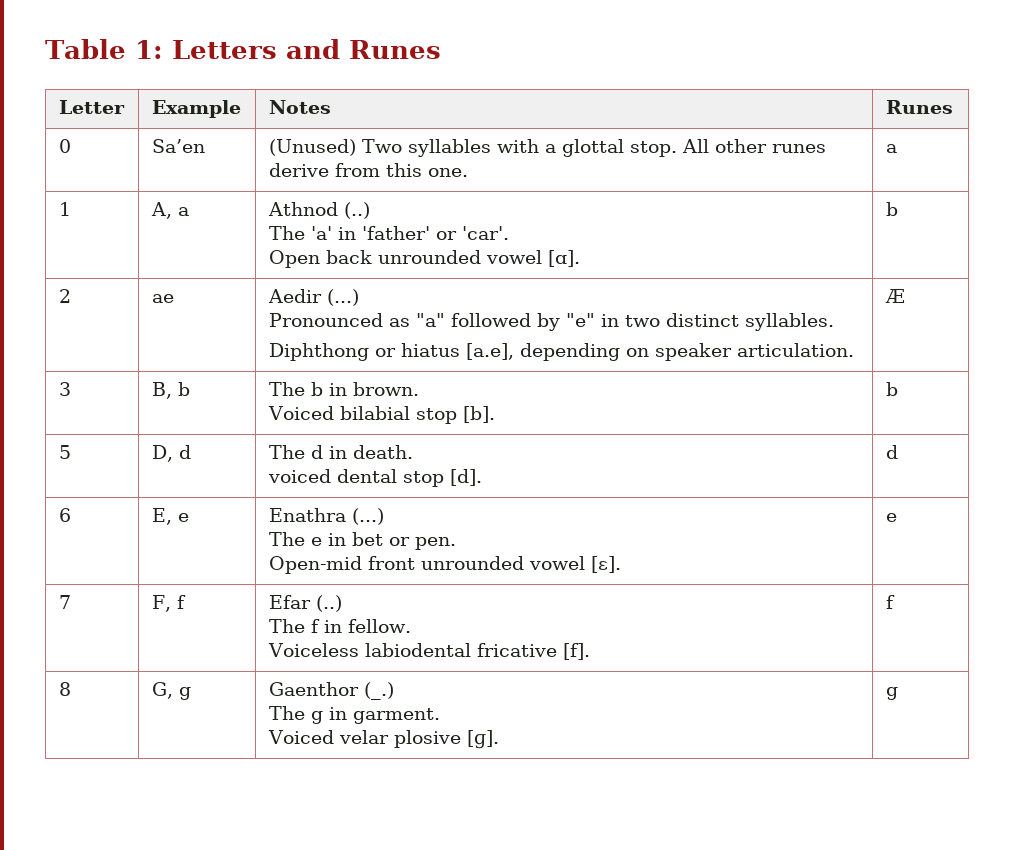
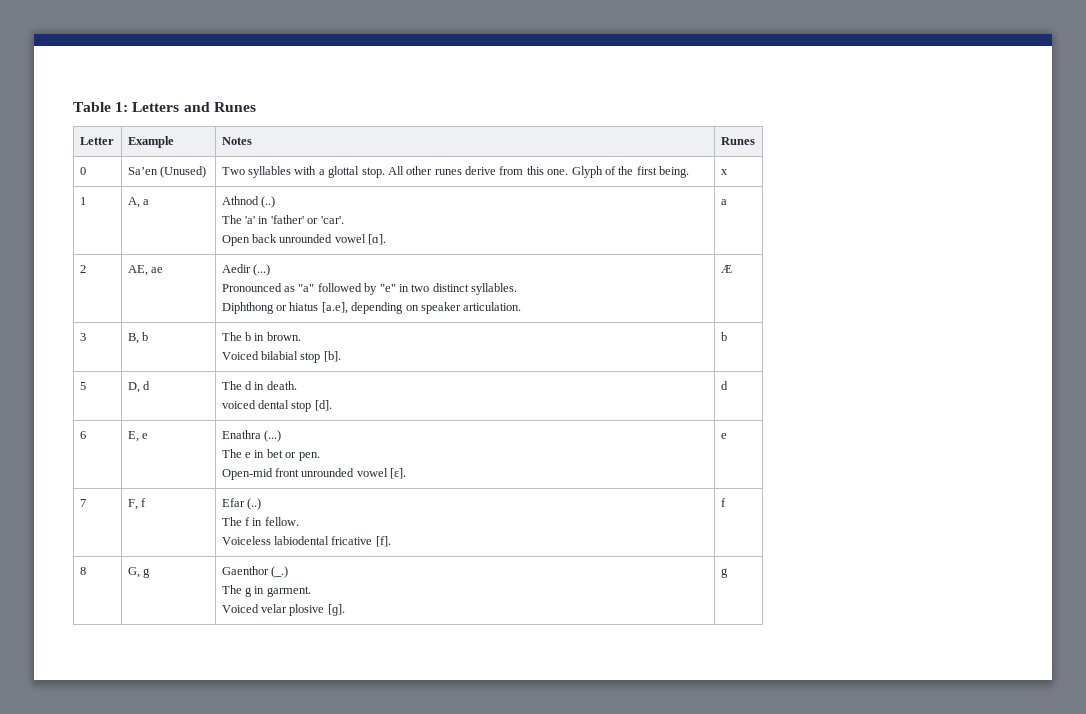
[268,139,356,156] | (Unused) -> [160,166,207,178] (Unused) |
[885,144,897,153] | a -> [571,166,690,178] [720,169,728,175] Glyph of the first being. | x
[885,202,898,216] b -> [720,199,727,205] a
(71, 296) none -> [127,265,148,276] AE,

